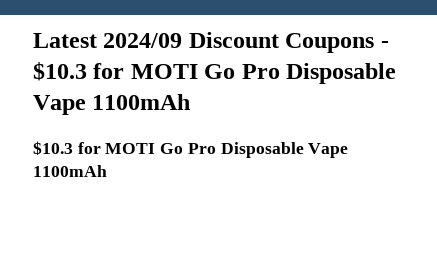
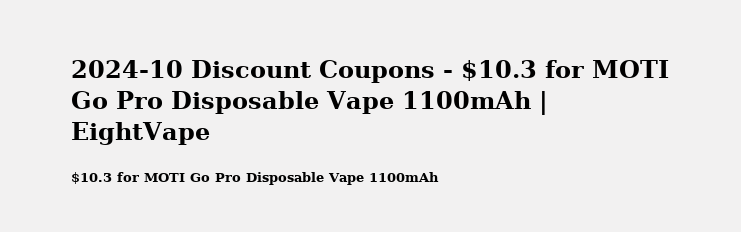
[33,33,183,48] Latest 2024/09 -> [71,60,183,78] 2024-10
(191, 102) none -> [538,91,548,115] [71,122,210,145] | EightVape

